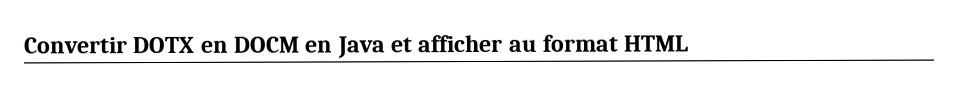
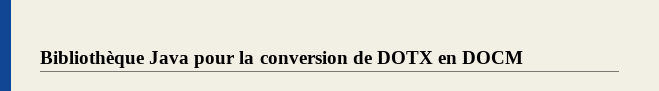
[23,34,689,59] Convertir DOTX en DOCM en Java et afficher au format HTML -> [40,51,524,68] Bibliothèque Java pour la conversion de DOTX en DOCM

